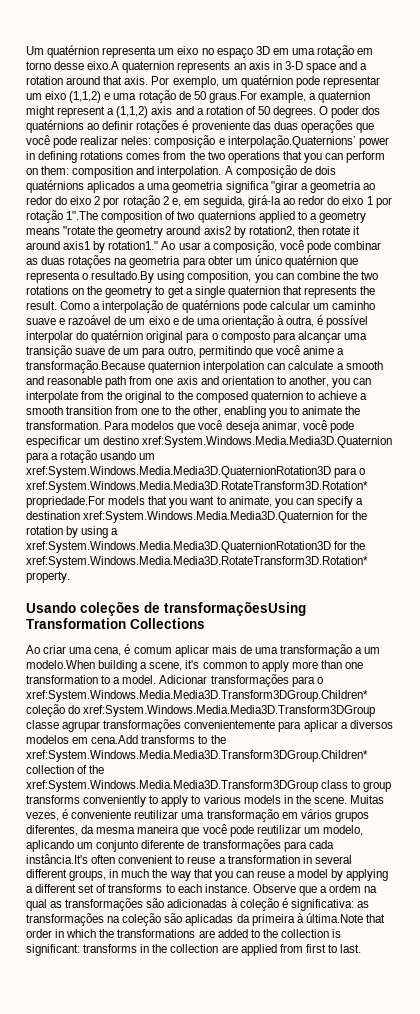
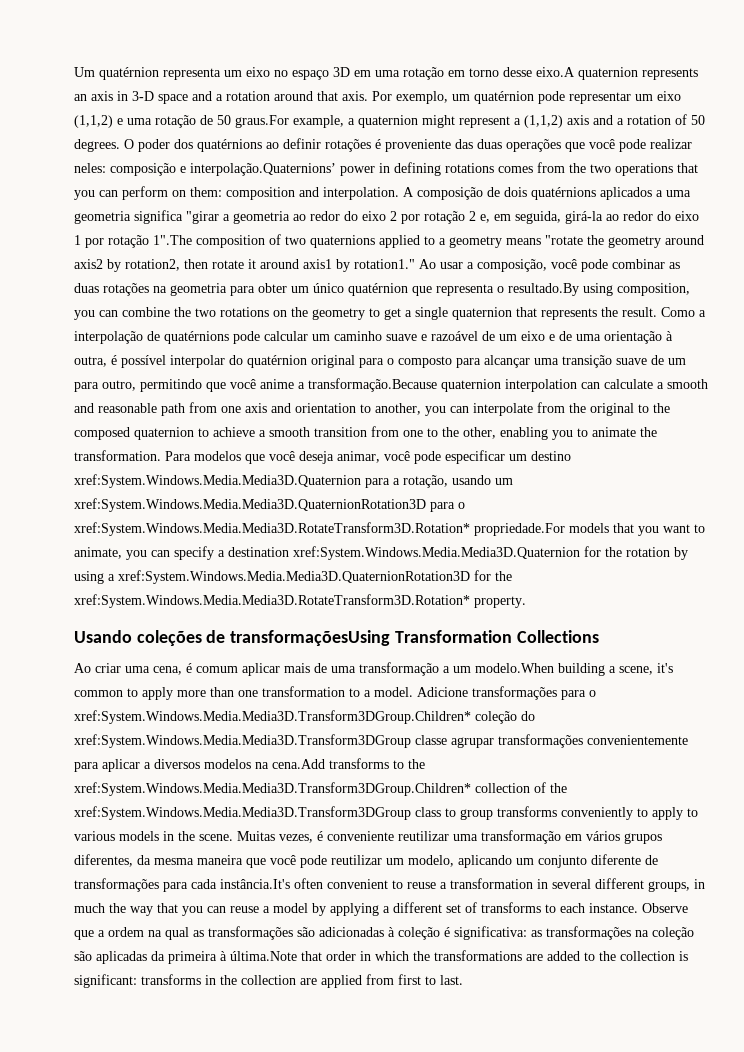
[60,450,98,463] rotação -> [403,475,448,488] rotação,
[159,675,208,684] Adicionar -> [417,687,468,697] Adicione
[72,737,89,744] em -> [255,762,269,769] na

